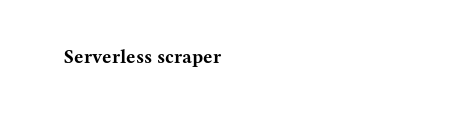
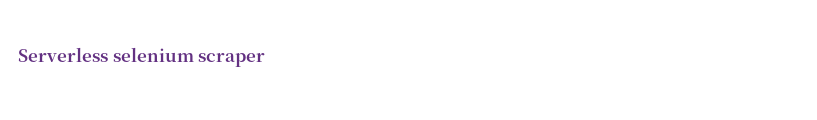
(152, 56) none -> [112,47,194,62] selenium

